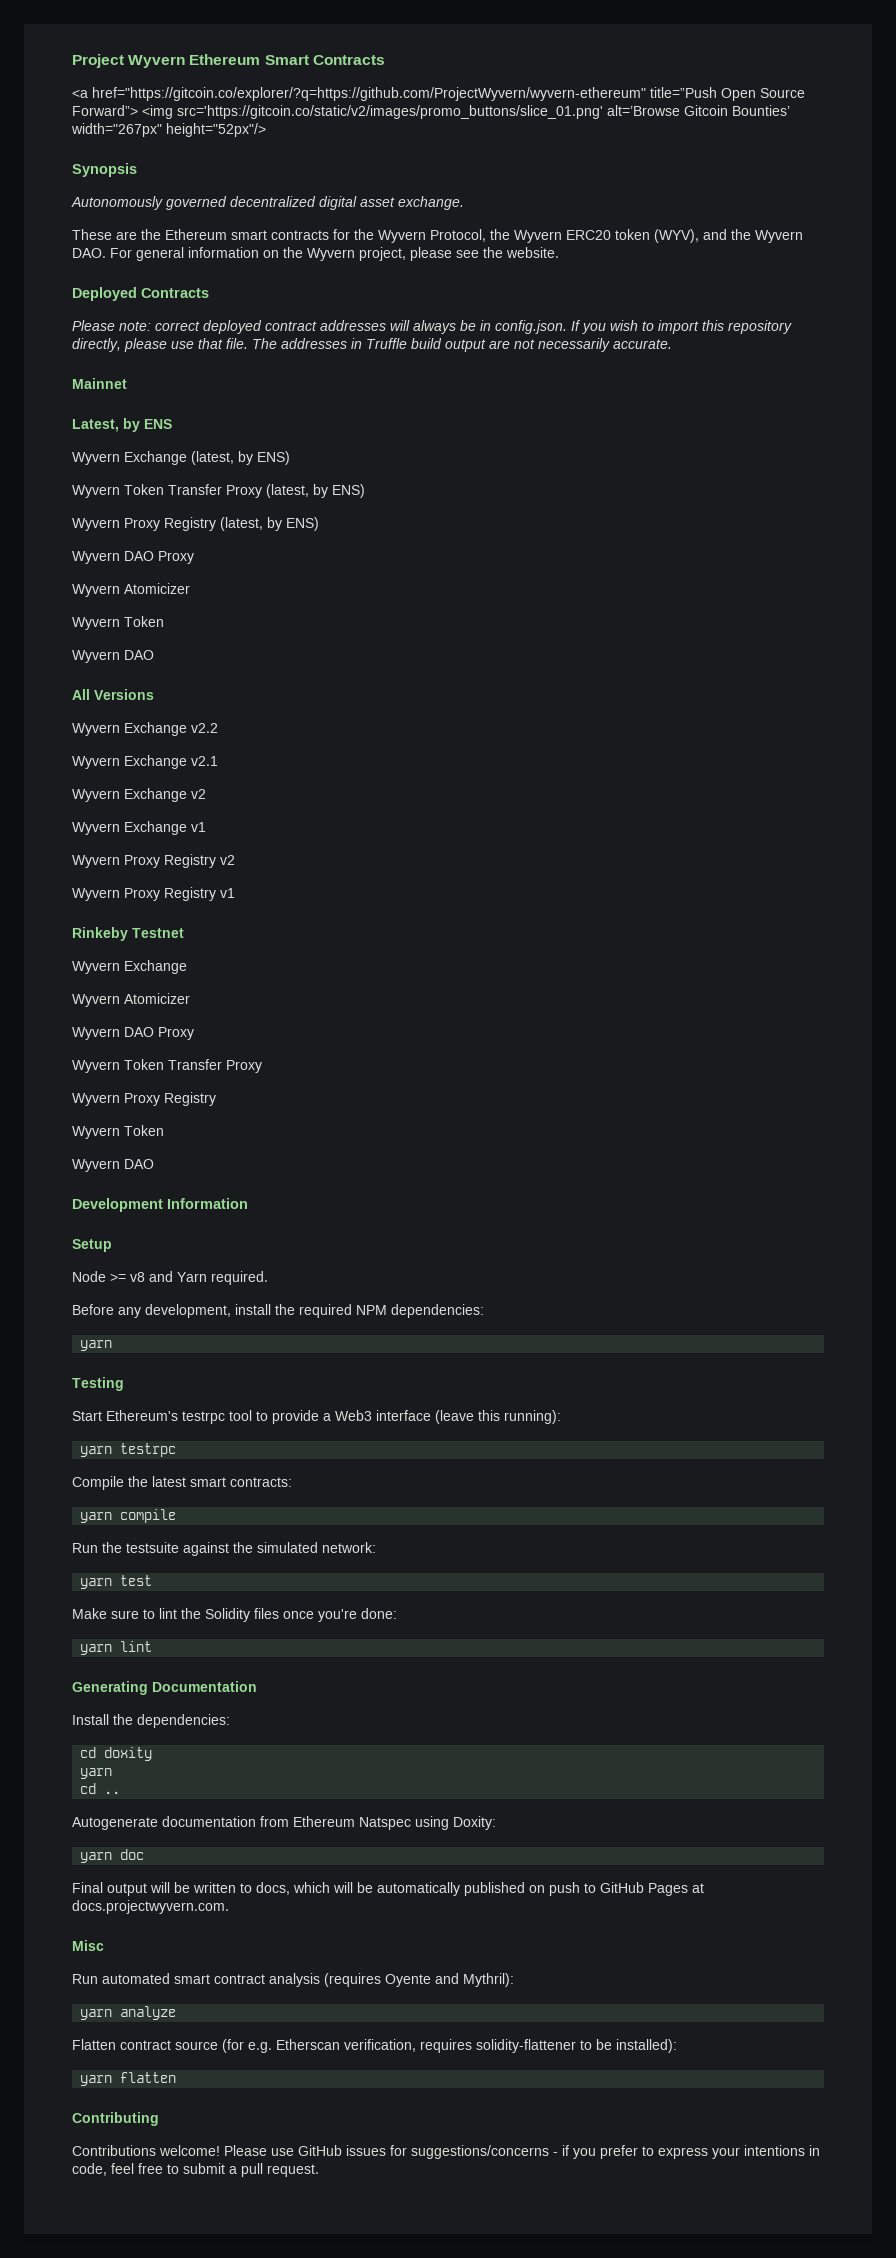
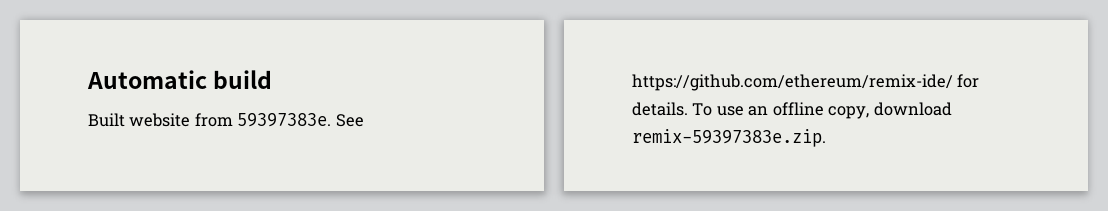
[72,54,385,68] [72,87,805,101] [72,105,790,119] [71,123,266,137] [72,163,137,177] [71,196,464,210] [72,229,803,243] [72,247,559,261] [72,287,209,301] [72,320,792,334] [72,338,672,352] [72,378,127,389] [72,418,172,432] [72,451,290,465] [72,484,365,498] [72,517,319,531] [72,551,194,564] [72,583,190,597] [72,616,164,630] [72,650,154,663] [72,689,154,700] [72,722,218,736] [72,755,218,769] [72,788,206,802] [72,821,206,835] [72,854,235,868] [72,887,235,901] [72,927,184,941] [72,960,187,974] [72,993,190,1007] [72,1027,194,1040] [72,1059,262,1073] [72,1092,216,1106] [72,1125,164,1139] [72,1159,154,1172] [72,1198,248,1212] [72,1239,112,1252] [72,1271,268,1285] [72,1304,484,1318] [80,1340,113,1351] [72,1377,124,1391] [72,1410,561,1424] [80,1443,177,1457] [72,1476,292,1490] [80,1509,177,1523] [72,1542,376,1556] [80,1575,153,1589] [72,1608,397,1622] [80,1641,153,1655] [72,1681,257,1695] [72,1714,230,1728] [80,1747,153,1761] [80,1768,113,1779] [80,1783,121,1794] [72,1816,496,1830] [80,1849,145,1863] [72,1882,704,1896] [72,1900,229,1914] [72,1940,104,1951] [72,1973,514,1987] [80,2006,177,2020] [72,2039,677,2053] [80,2072,177,2086] [72,2112,159,2126] [72,2145,820,2159] [72,2163,319,2177] Project Wyvern Ethereum Smart Contracts // <a href="https://gitcoin.co/explorer/?q=https://github.com/ProjectWyvern/wyvern-ethereum" title=”Push Open Source Forward”> <img src='https://gitcoin.co/static/v2/images/promo_buttons/slice_01.png' alt=’Browse Gitcoin Bounties’ width="267px" height="52px"/> // Synopsis // Autonomously governed decentralized digital asset exchange. // These are the Ethereum smart contracts for the Wyvern Protocol, the Wyvern ERC20 token (WYV), and the Wyvern DAO. For general information on the Wyvern project, please see the website. // Deployed Contracts // Please note: correct deployed contract addresses will always be in config.json. If you wish to import this repository directly, please use that file. The addresses in Truffle build output are not necessarily accurate. // Mainnet // Latest, by ENS // Wyvern Exchange (latest, by ENS) // Wyvern Token Transfer Proxy (latest, by ENS) // Wyvern Proxy Registry (latest, by ENS) // Wyvern DAO Proxy // Wyvern Atomicizer // Wyvern Token // Wyvern DAO // All Versions // Wyvern Exchange v2.2 // Wyvern Exchange v2.1 // Wyvern Exchange v2 // Wyvern Exchange v1 // Wyvern Proxy Registry v2 // Wyvern Proxy Registry v1 // Rinkeby Testnet // Wyvern Exchange // Wyvern Atomicizer // Wyvern DAO Proxy // Wyvern Token Transfer Proxy // Wyvern Proxy Registry // Wyvern Token // Wyvern DAO // Development Information // Setup // Node >= v8 and Yarn required. // Before any development, install the required NPM dependencies: // yarn // Testing // Start Ethereum's testrpc tool to provide a Web3 interface (leave this running): // yarn testrpc // Compile the latest smart contracts: // yarn compile // Run the testsuite against the simulated network: // yarn test // Make sure to lint the Solidity files once you're done: // yarn lint // Generating Documentation // Install the dependencies: // cd doxity // yarn // cd .. // Autogenerate documentation from Ethereum Natspec using Doxity: // yarn doc // Final output will be written to docs, which will be automatically published on push to GitHub Pages at docs.projectwyvern.com. // Misc // Run automated smart contract analysis (requires Oyente and Mythril): // yarn analyze // Flatten contract source (for e.g. Etherscan verification, requires solidity-flattener to be installed): // yarn flatten // Contributing // Contributions welcome! Please use GitHub issues for suggestions/concerns - if you prefer to express your intentions in code, feel free to submit a pull request. -> [87,70,273,89] [88,113,364,127] [632,74,980,91] [632,102,952,119] [632,129,826,147] Automatic build // Built website from 59397383e. See https://github.com/ethereum/remix-ide/ for details. To use an offline copy, download remix-59397383e.zip.

